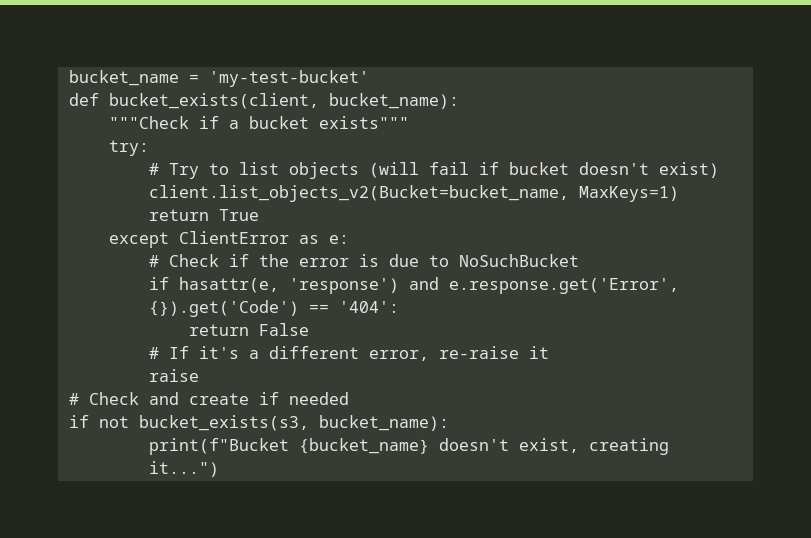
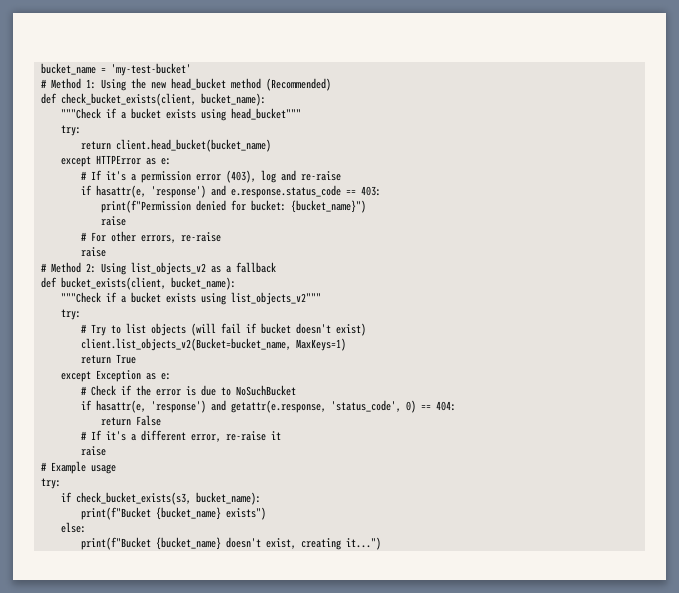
(370, 78) none -> [40,78,331,91] [40,93,266,106] [60,108,301,121] [60,125,81,136] [80,139,271,152] [60,155,171,167] [80,170,341,183] [80,185,381,198] [100,200,366,213] [100,216,126,226] [80,231,221,243] [80,247,106,257] [40,262,276,275] // # Method 1: Using the new head_bucket method (Recommended) // def check_bucket_exists(client, bucket_name): // """Check if a bucket exists using head_bucket""" // try: // return client.head_bucket(bucket_name) // except HTTPError as e: // # If it's a permission error (403), log and re-raise // if hasattr(e, 'response') and e.response.status_code == 403: // print(f"Permission denied for bucket: {bucket_name}") // raise // # For other errors, re-raise // raise // # Method 2: Using list_objects_v2 as a fallback
[319,116,410,129] exists""" -> [165,292,321,305] exists using list_objects_v2"""
[179,231,290,244] ClientError -> [95,370,141,382] Exception
[449,278,680,294] [149,300,400,317] e.response.get('Error', {}).get('Code') == '404': -> [230,400,456,413] getattr(e.response, 'status_code', 0) == 404:
[89,392,350,405] [69,415,450,431] Check and create if needed // if not bucket_exists(s3, bucket_name): -> [50,461,116,474] [40,478,61,489] [60,492,261,505] [80,507,266,520] [60,522,86,533] Example usage // try: // if check_bucket_exists(s3, bucket_name): // print(f"Bucket {bucket_name} exists") // else:

